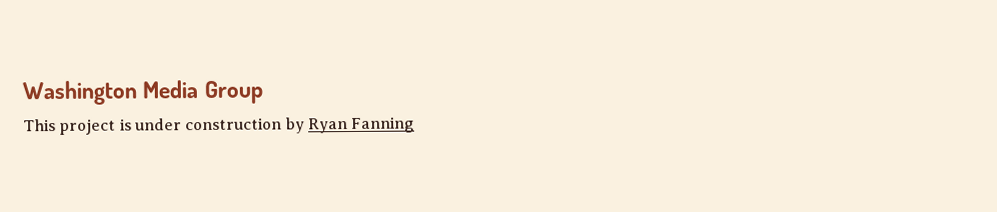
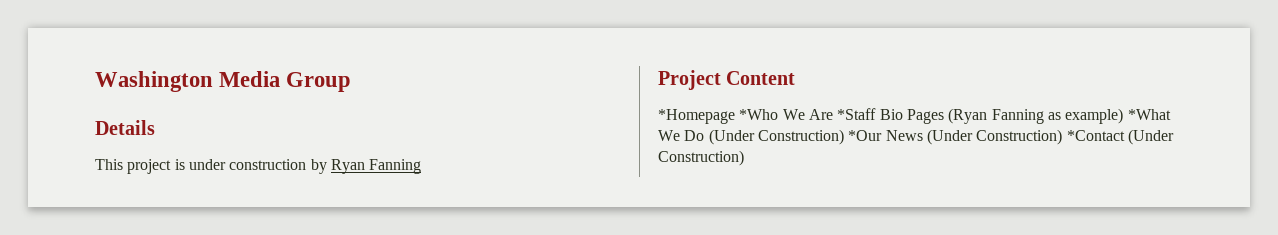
(263, 92) none -> [95,120,155,135] // Details
(416, 125) none -> [658,70,796,90] [658,108,1171,124] [658,129,1174,145] [658,150,744,166] // Project Content // *Homepage *Who We Are *Staff Bio Pages (Ryan Fanning as example) *What We Do (Under Construction) *Our News (Under Construction) *Contact (Under Construction)

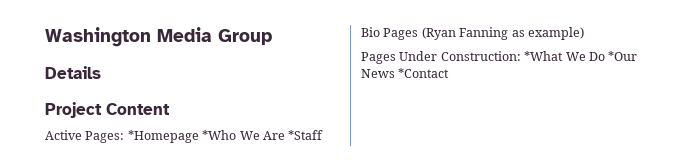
[95,159,422,174] // This project is under construction by Ryan Fanning -> (101, 72) none
(796, 78) none -> [45,130,125,143] Active Pages:
[1127,109,1171,120] [658,129,1174,145] [658,150,744,166] *What We Do (Under Construction) *Our News (Under Construction) *Contact (Under Construction) -> [361,51,638,64] [361,68,450,78] // Pages Under Construction: *What We Do *Our News *Contact

